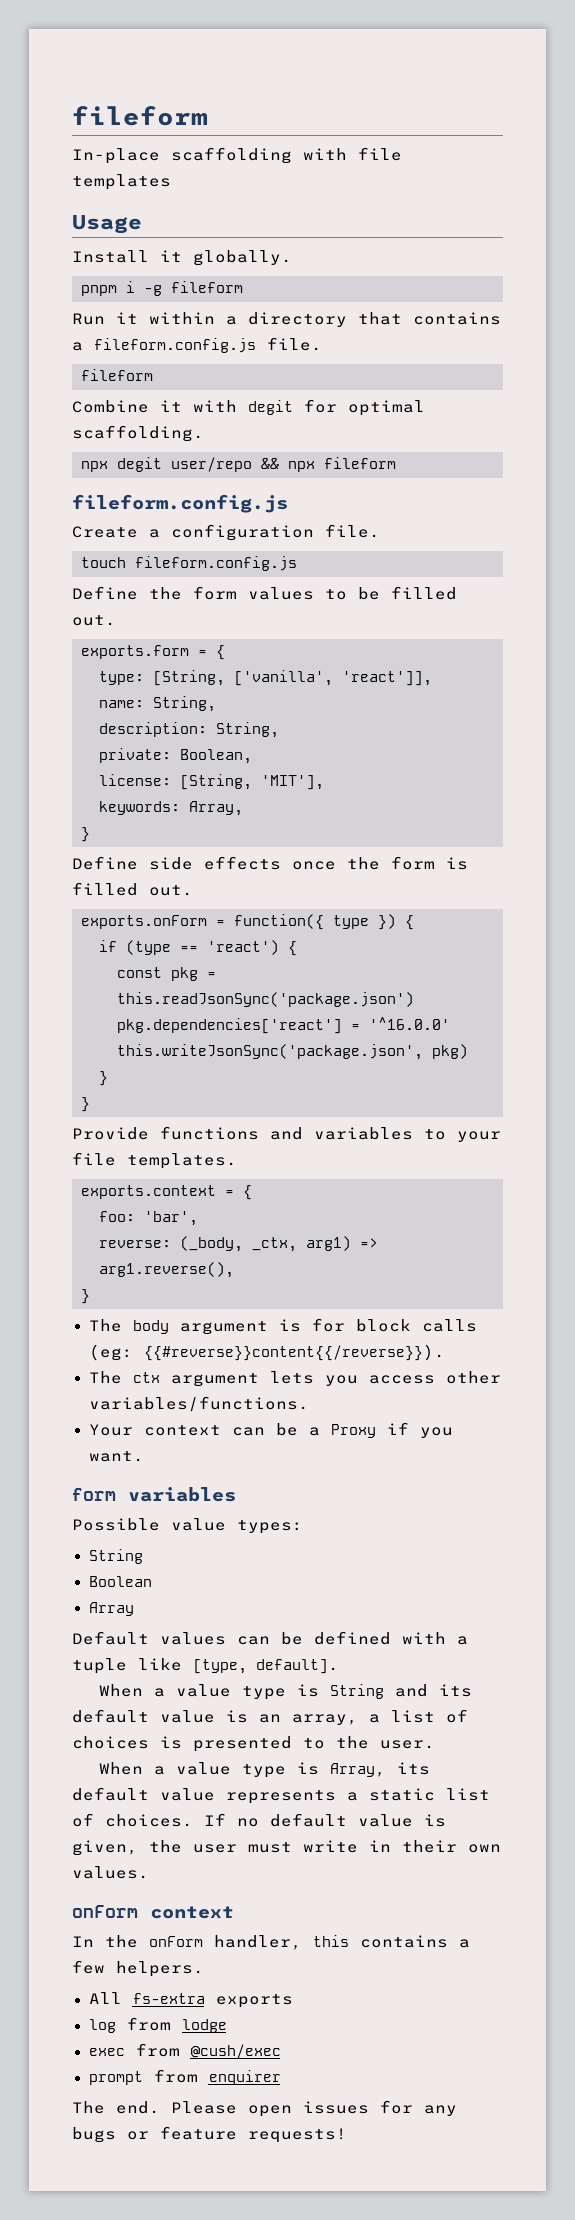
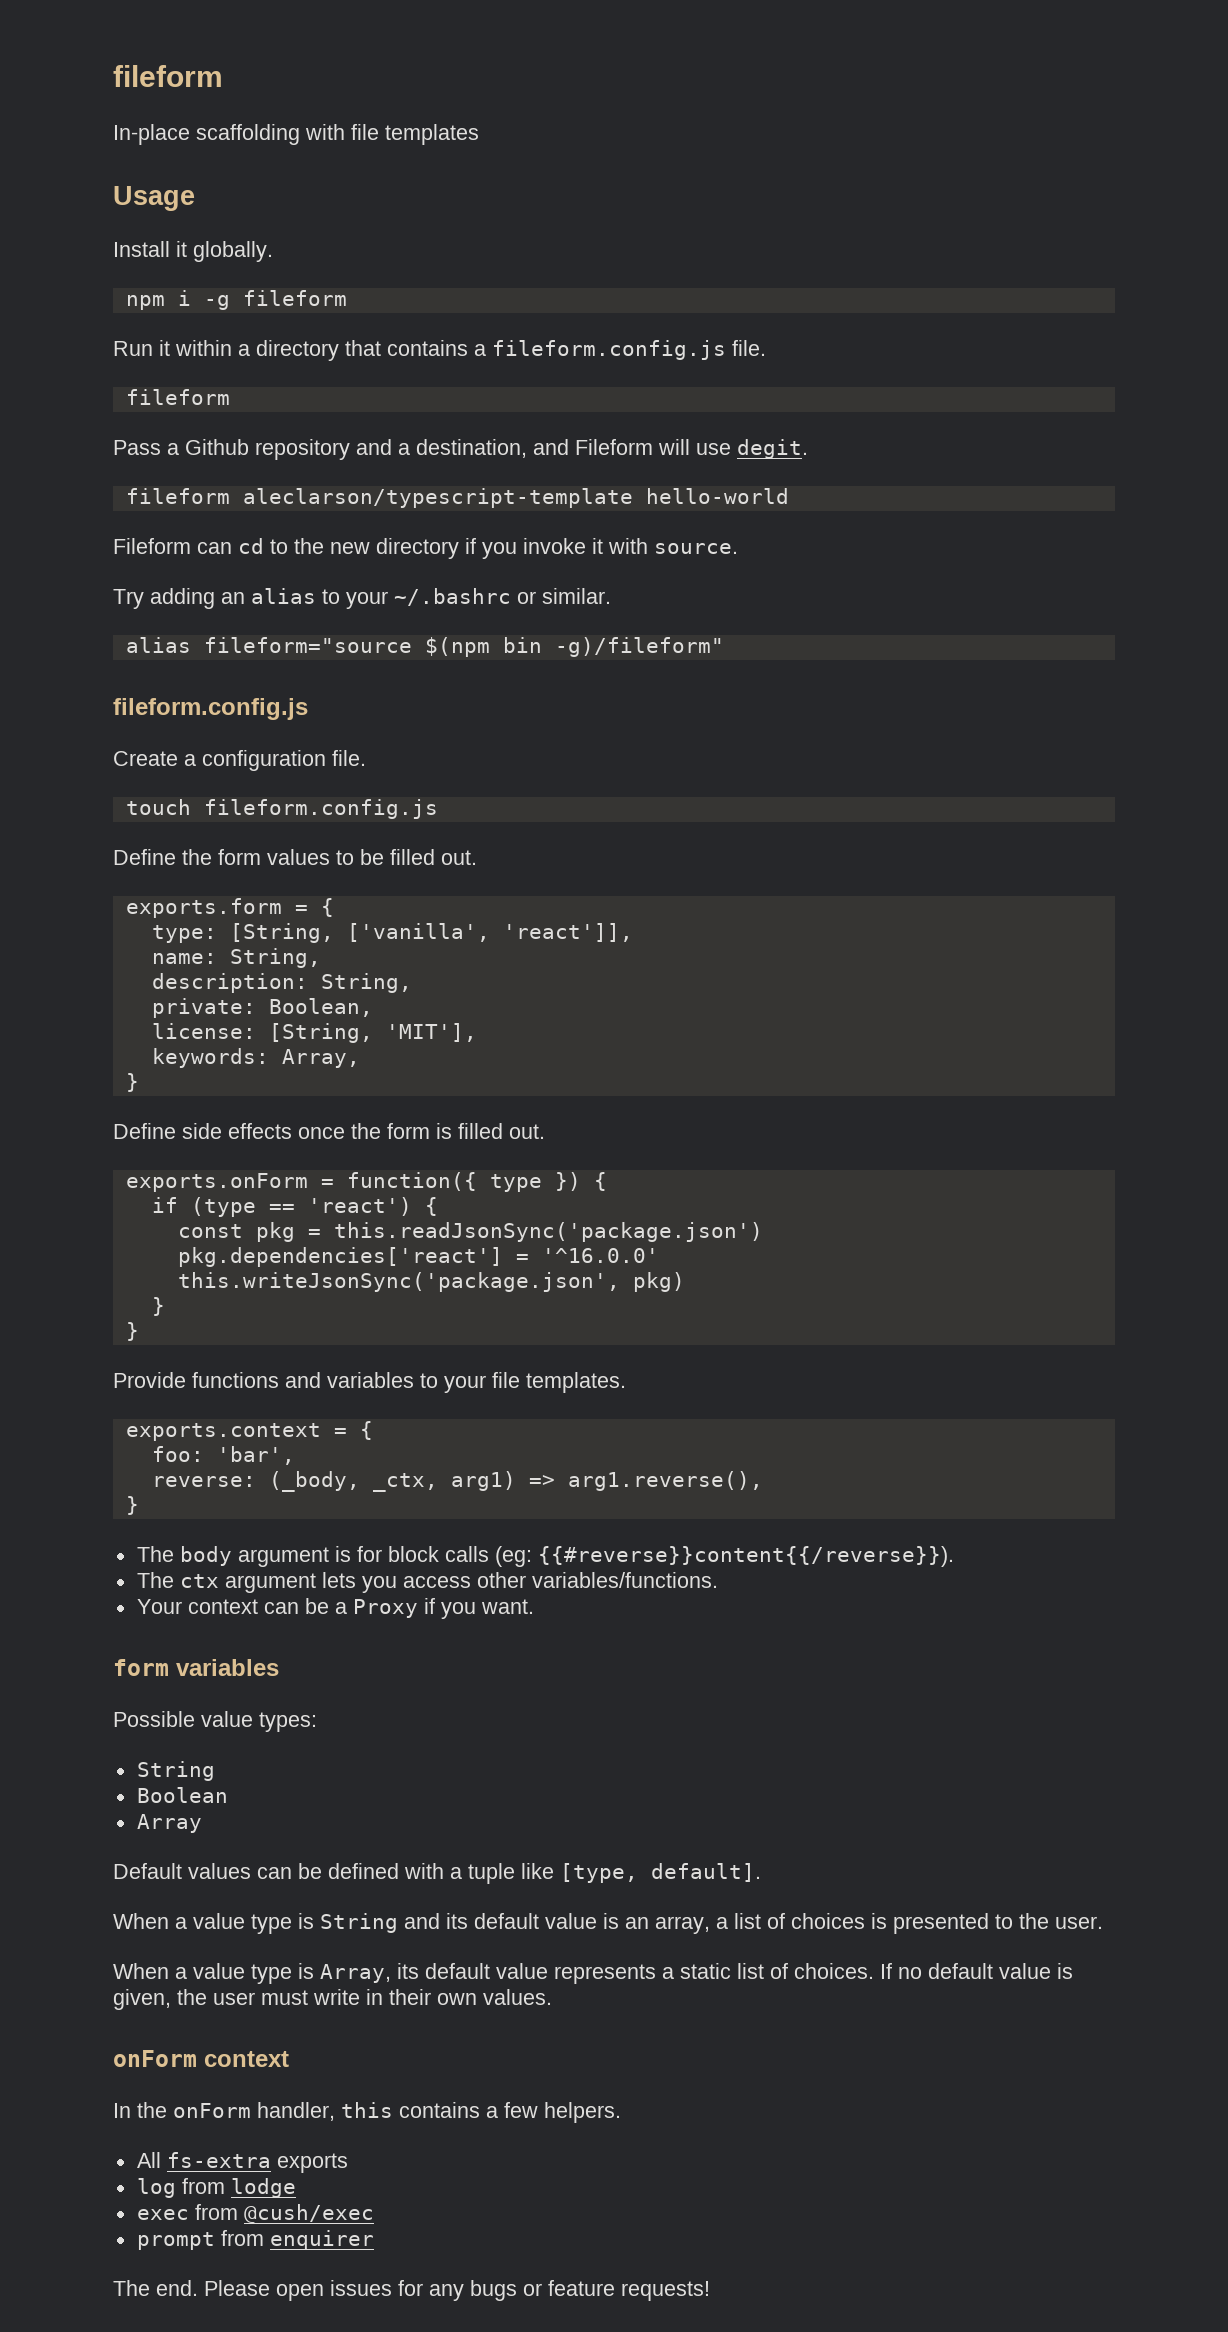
[81,285,117,296] pnpm -> [125,295,165,310] npm
[72,399,425,416] [72,425,204,442] [81,457,396,472] Combine it with degit for optimal scaffolding. // npx degit user/repo && npx fileform -> [113,439,808,460] [125,488,789,508] [113,538,738,559] [113,588,611,609] [125,637,724,657] Pass a Github repository and a destination, and Fileform will use degit. // fileform aleclarson/typescript-template hello-world // Fileform can cd to the new directory if you invoke it with source. // Try adding an alias to your ~/.bashrc or similar. // alias fileform="source $(npm bin -g)/fileform"

